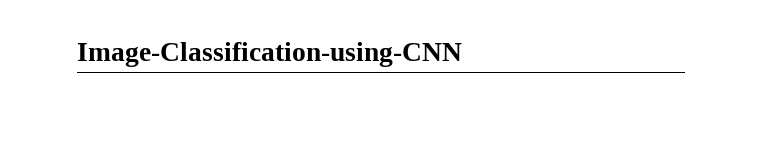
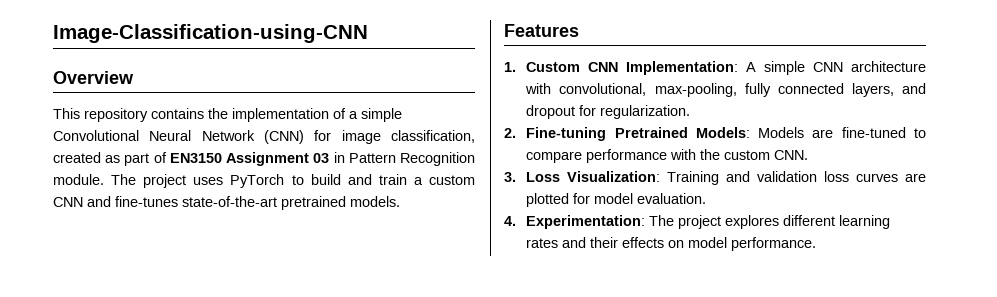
(462, 54) none -> [53,71,134,84] [53,108,402,122] [53,130,475,144] [53,152,476,166] [53,174,476,188] [53,196,400,210] [504,24,579,37] [504,61,926,75] [525,83,926,97] [526,105,691,119] [504,127,926,141] [526,149,809,163] [504,171,926,185] [526,193,707,207] [504,215,891,229] [526,237,817,251] // Overview // This repository contains the implementation of a simple Convolutional Neural Network (CNN) for image classification, created as part of EN3150 Assignment 03 in Pattern Recognition module. The project uses PyTorch to build and train a custom CNN and fine-tunes state-of-the-art pretrained models. // Features // 1. Custom CNN Implementation: A simple CNN architecture with convolutional, max-pooling, fully connected layers, and dropout for regularization. // 2. Fine-tuning Pretrained Models: Models are fine-tuned to compare performance with the custom CNN. // 3. Loss Visualization: Training and validation loss curves are plotted for model evaluation. // 4. Experimentation: The project explores different learning rates and their effects on model performance.

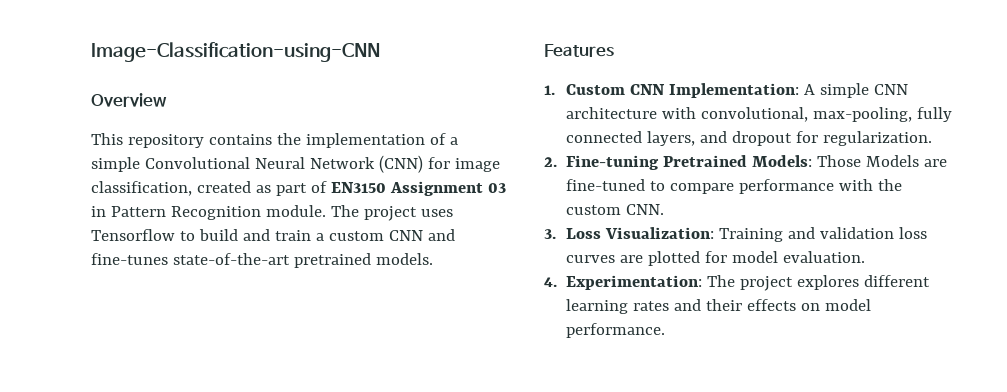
[230,174,285,188] PyTorch -> [91,229,175,241] Tensorflow
(750, 132) none -> [817,155,862,167] Those

